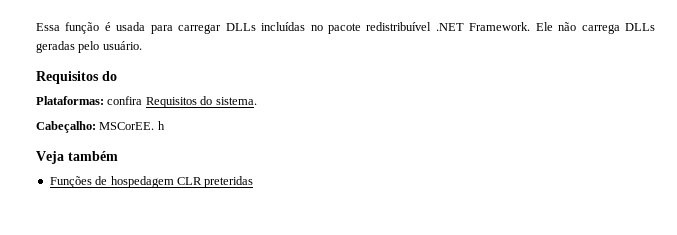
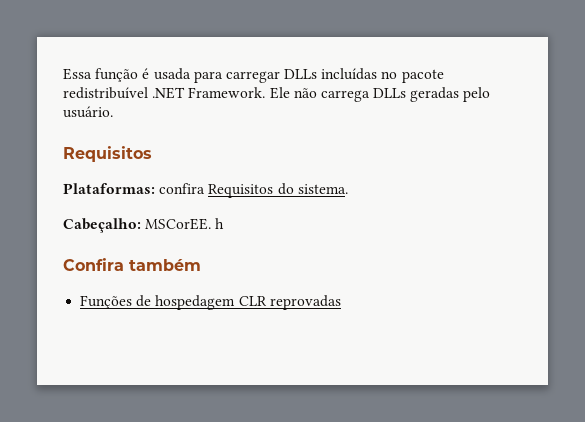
[102,71,117,81] do -> (152, 154) none
[36,151,64,164] Veja -> [63,258,124,271] Confira
[204,176,254,188] preteridas -> [269,295,341,310] reprovadas

